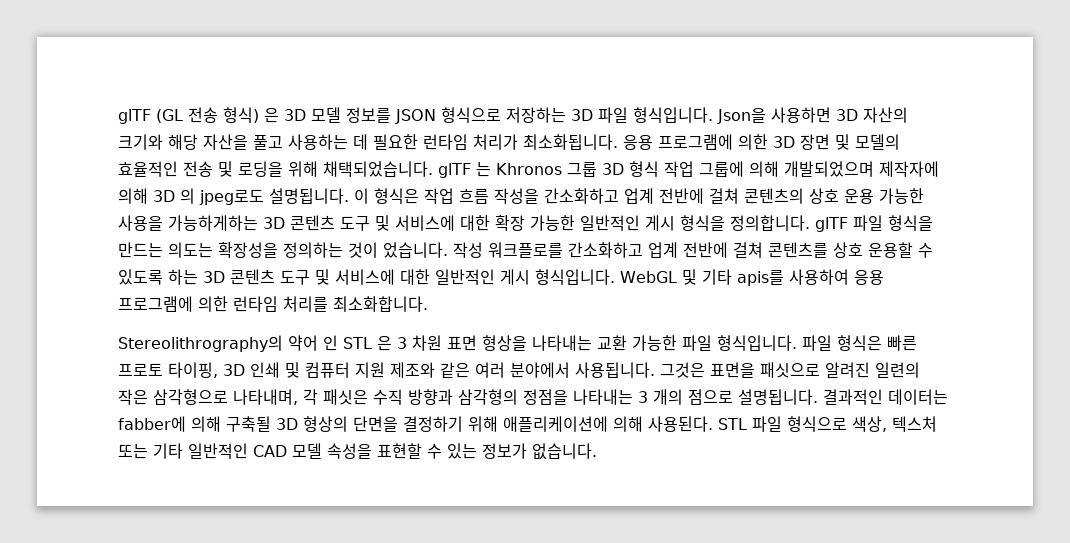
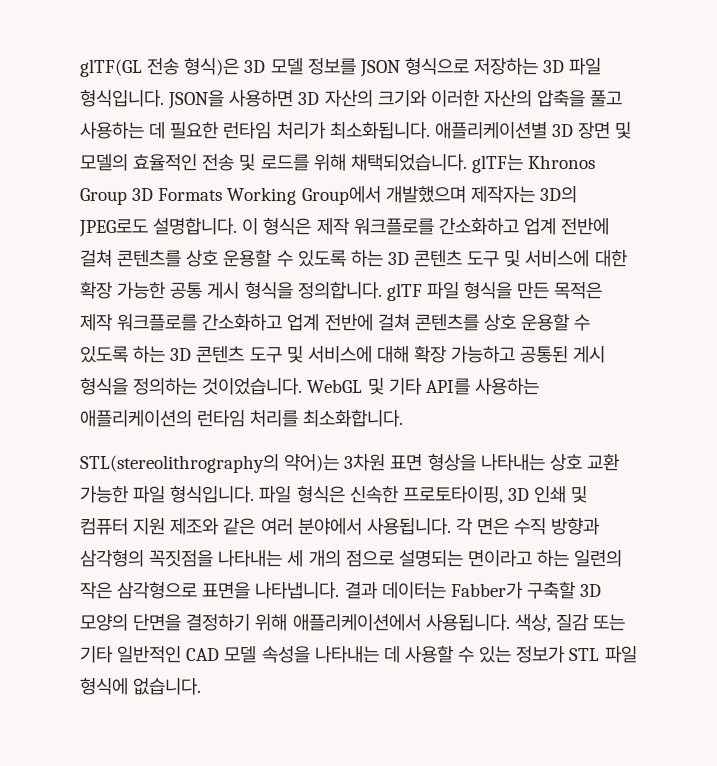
[118,107,279,124] glTF (GL 전송 형식) 은 -> [80,57,240,77] glTF(GL 전송 형식)은
[717,108,766,124] Json을 -> [168,90,225,109] JSON을
[168,134,248,150] 해당 자산을 -> [430,89,586,107] 이러한 자산의 압축을
[623,134,768,150] 응용 프로그램에 의한 -> [434,122,547,139] 애플리케이션별
[238,161,283,177] 로딩을 -> [260,154,309,171] 로드를
[438,161,939,178] [118,188,924,205] [118,215,933,232] [118,242,483,258] glTF 는 Khronos 그룹 3D 형식 작업 그룹에 의해 개발되었으며 제작자에 의해 3D 의 jpeg로도 설명됩니다. 이 형식은 작업 흐름 작성을 간소화하고 업계 전반에 걸쳐 콘텐츠의 상호 운용 가능한 사용을 가능하게하는 3D 콘텐츠 도구 및 서비스에 대한 확장 가능한 일반적인 게시 형식을 정의합니다. glTF 파일 형식을 만드는 의도는 확장성을 정의하는 것이 었습니다. 작성 -> [471,154,596,173] [80,186,577,205] [79,217,350,237] glTF는 Khronos Group 3D Formats Working Group에서 개발했으며 제작자는 3D의 JPEG로도 설명합니다. 이 형식은 제작
[435,269,884,286] [118,296,428,312] [118,335,442,352] 일반적인 게시 형식입니다. WebGL 및 기타 apis를 사용하여 응용 프로그램에 의한 런타임 처리를 최소화합니다. // Stereolithrography의 약어 인 STL 은 3 차원 -> [80,281,603,301] [80,313,591,331] [80,345,606,363] [80,377,539,395] [80,409,404,427] [80,454,386,473] 확장 가능한 공통 게시 형식을 정의합니다. glTF 파일 형식을 만든 목적은 제작 워크플로를 간소화하고 업계 전반에 걸쳐 콘텐츠를 상호 운용할 수 있도록 하는 3D 콘텐츠 도구 및 서비스에 대해 확장 가능하고 공통된 게시 형식을 정의하는 것이었습니다. WebGL 및 기타 API를 사용하는 애플리케이션의 런타임 처리를 최소화합니다. // STL(stereolithrography의 약어)는 3차원
(592, 343) none -> [549,454,582,471] 상호
[887,335,917,351] [118,362,218,378] 빠른 프로토 타이핑, -> [349,486,503,504] 신속한 프로토타이핑,
[660,362,920,378] [118,389,948,405] [118,416,937,432] 그것은 표면을 패싯으로 알려진 일련의 작은 삼각형으로 나타내며, 각 패싯은 수직 방향과 삼각형의 정점을 나타내는 3 개의 점으로 설명됩니다. 결과적인 데이터는 fabber에 의해 구축될 3D 형상의 단면을 결정하기 위해 애플리케이션에 의해 사용된다. STL 파일 형식으로 색상, 텍스처 -> [455,517,601,535] [80,549,623,567] [80,581,602,599] [80,614,589,632] 각 면은 수직 방향과 삼각형의 꼭짓점을 나타내는 세 개의 점으로 설명되는 면이라고 하는 일련의 작은 삼각형으로 표면을 나타냅니다. 결과 데이터는 Fabber가 구축할 3D 모양의 단면을 결정하기 위해 애플리케이션에서 사용됩니다. 색상, 질감
[377,443,527,459] 표현할 수 있는 정보가 -> [314,645,637,663] [80,677,128,695] 나타내는 데 사용할 수 있는 정보가 STL 파일 형식에

